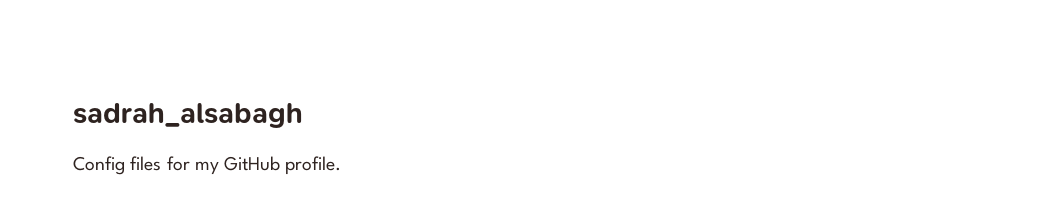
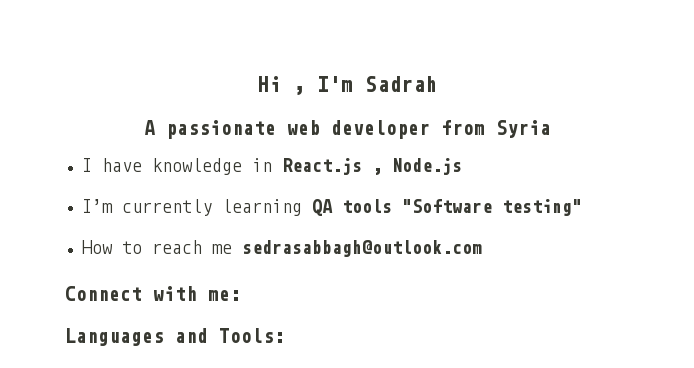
[73,103,303,128] [73,156,342,175] sadrah_alsabagh // Config files for my GitHub profile. -> [257,76,437,95] [143,120,551,139] [81,158,462,175] [81,199,582,216] [81,240,482,257] [65,286,241,301] [65,328,285,346] Hi , I'm Sadrah // A passionate web developer from Syria // I have knowledge in React.js , Node.js // I’m currently learning QA tools "Software testing" // How to reach me sedrasabbagh@outlook.com // Connect with me: // Languages and Tools:

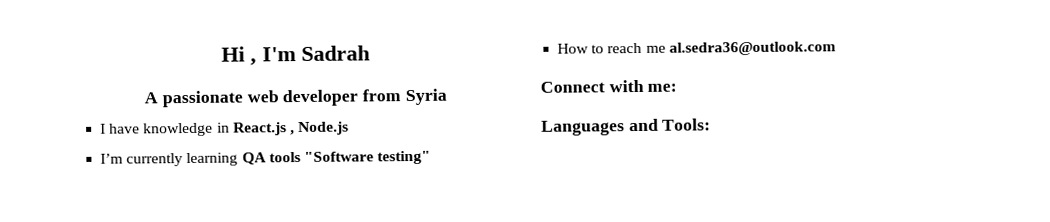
[241,240,482,257] sedrasabbagh@outlook.com -> [668,41,836,56] al.sedra36@outlook.com

